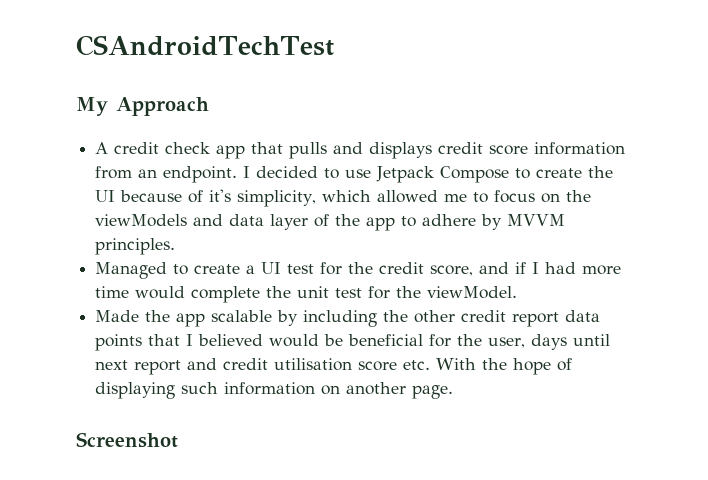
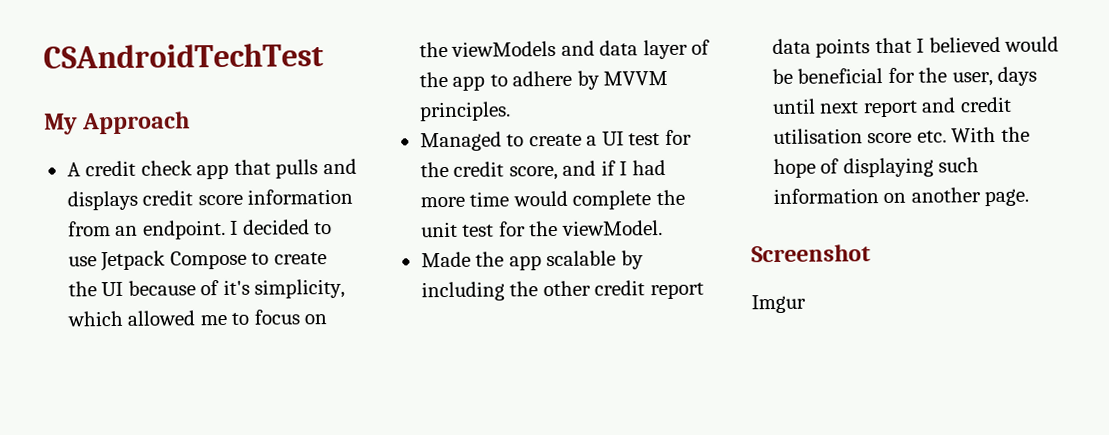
(178, 440) none -> [751,294,806,314] // Imgur

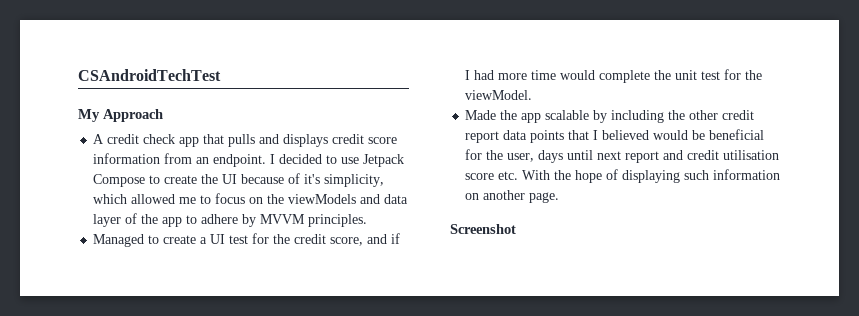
[751,294,806,314] // Imgur -> (516, 229) none

